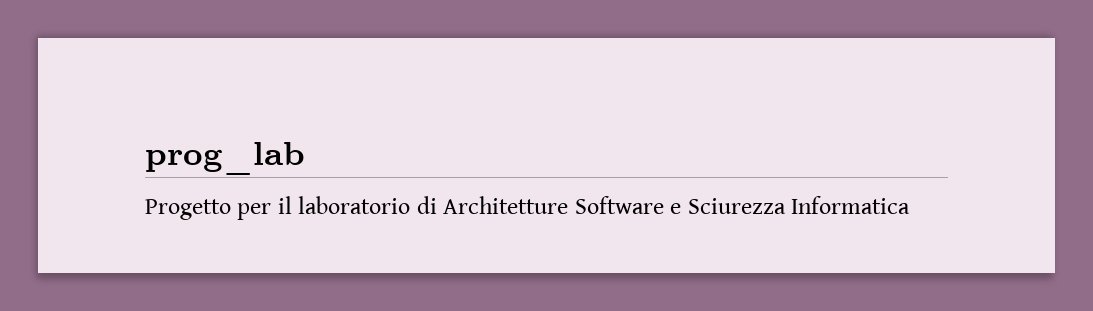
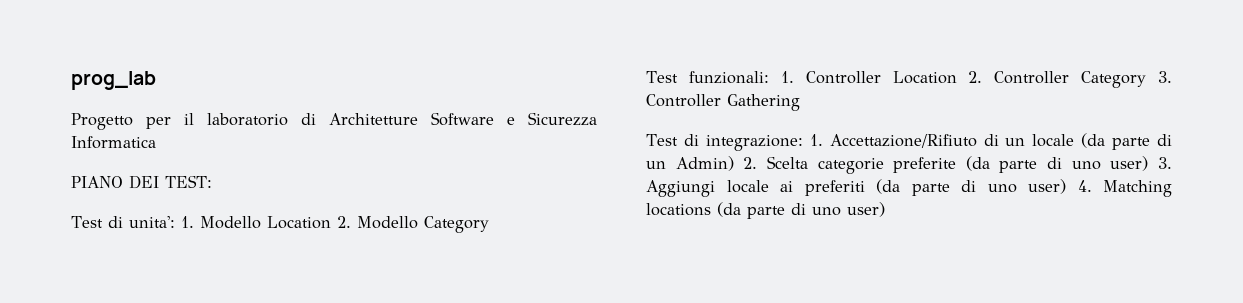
[687,198,786,214] Sciurezza -> [528,112,597,126] Sicurezza
(911, 205) none -> [71,175,212,189] [71,216,489,233] [646,71,1172,88] [646,94,800,111] [646,133,1172,151] [646,156,1172,174] [646,179,1172,197] [646,202,885,219] // PIANO DEI TEST: // Test di unita': 1. Modello Location 2. Modello Category // Test funzionali: 1. Controller Location 2. Controller Category 3. Controller Gathering // Test di integrazione: 1. Accettazione/Rifiuto di un locale (da parte di un Admin) 2. Scelta categorie preferite (da parte di uno user) 3. Aggiungi locale ai preferiti (da parte di uno user) 4. Matching locations (da parte di uno user)

